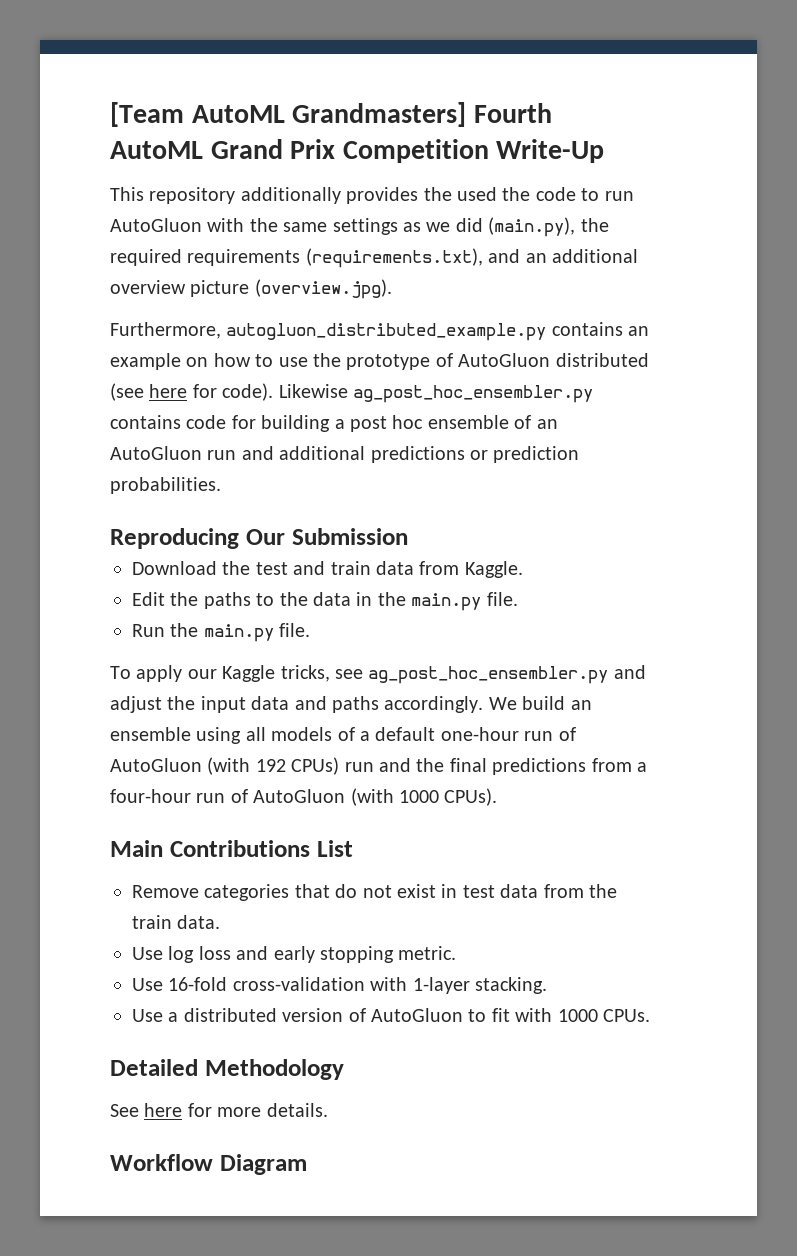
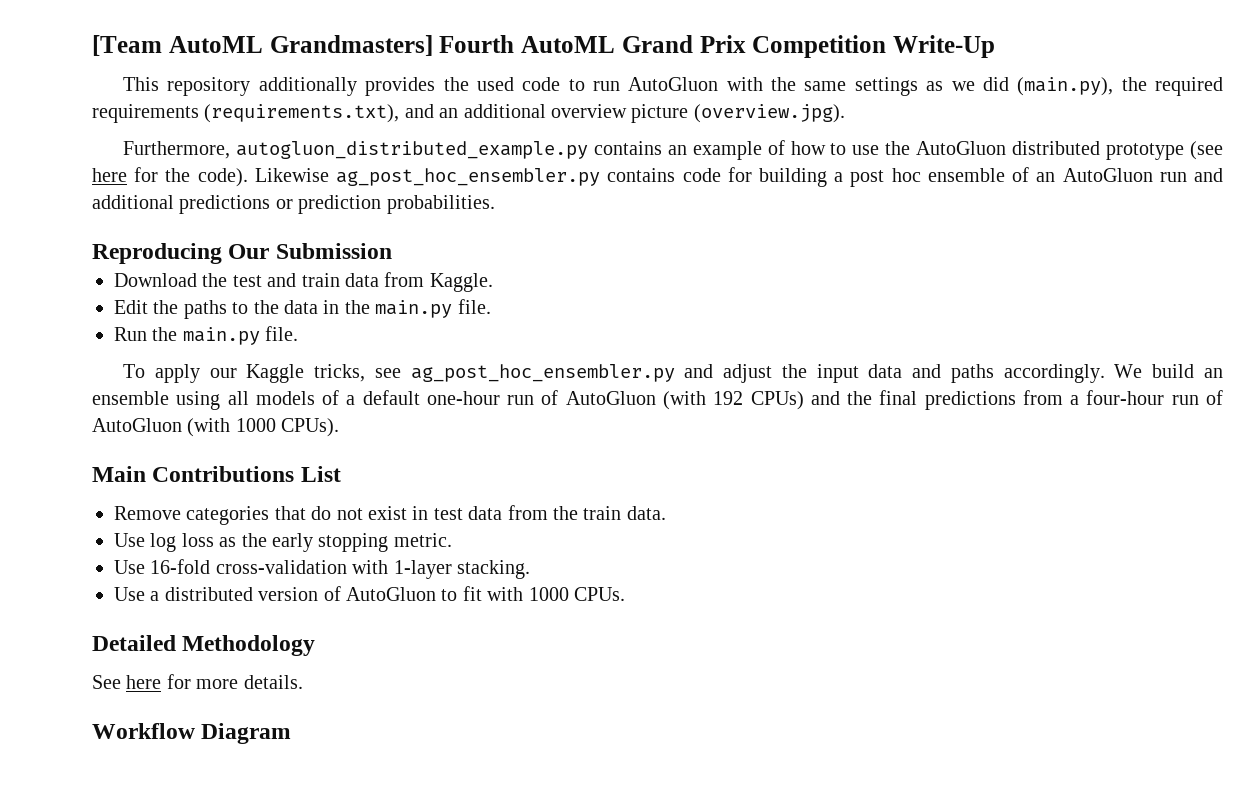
[502,187,531,201] the -> (514, 84) none
[186,357,209,367] on -> [767,140,785,155] of
[346,353,453,370] prototype of -> (911, 148) none
(649, 360) none -> [1106,143,1185,160] prototype
(217, 391) none -> [165,168,191,182] the
[344,762,374,772] run -> (804, 400) none
[236,946,269,960] and -> [219,533,267,547] as the

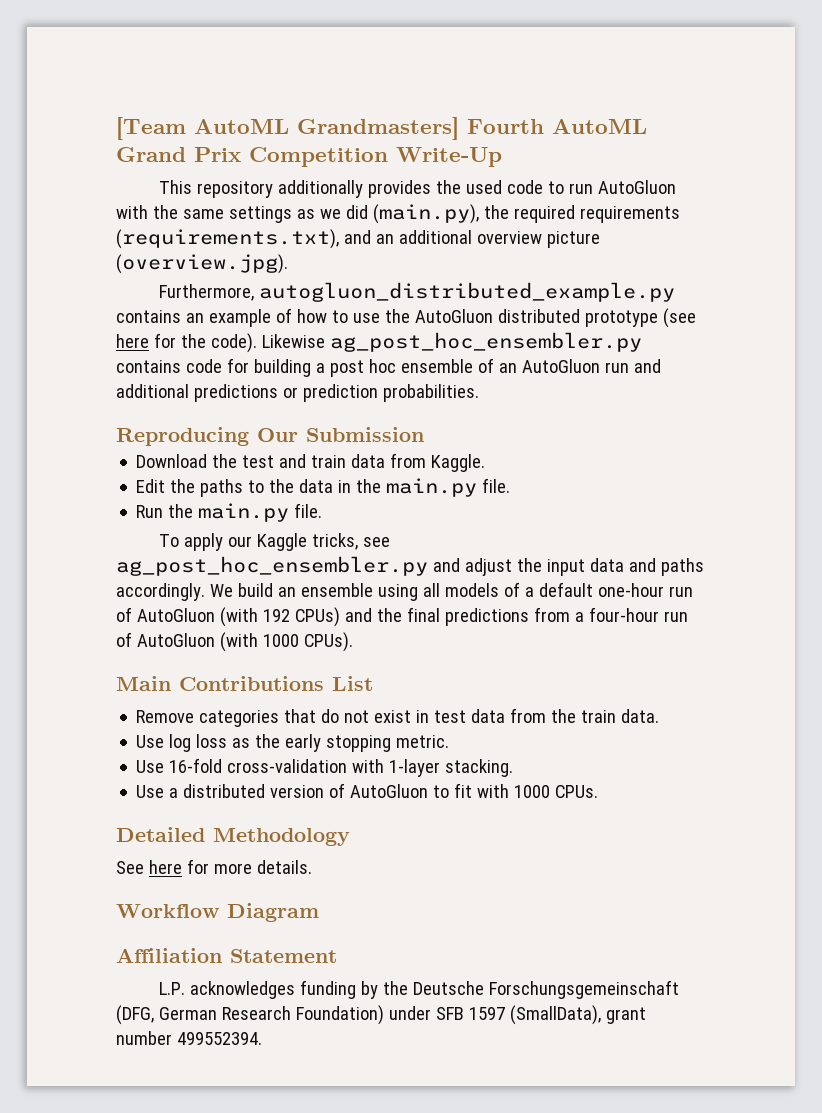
(292, 733) none -> [116,948,337,963] [158,980,679,999] [116,1005,646,1025] [116,1031,262,1045] // Affiliation Statement // L.P. acknowledges funding by the Deutsche Forschungsgemeinschaft (DFG, German Research Foundation) under SFB 1597 (SmallData), grant number 499552394.

